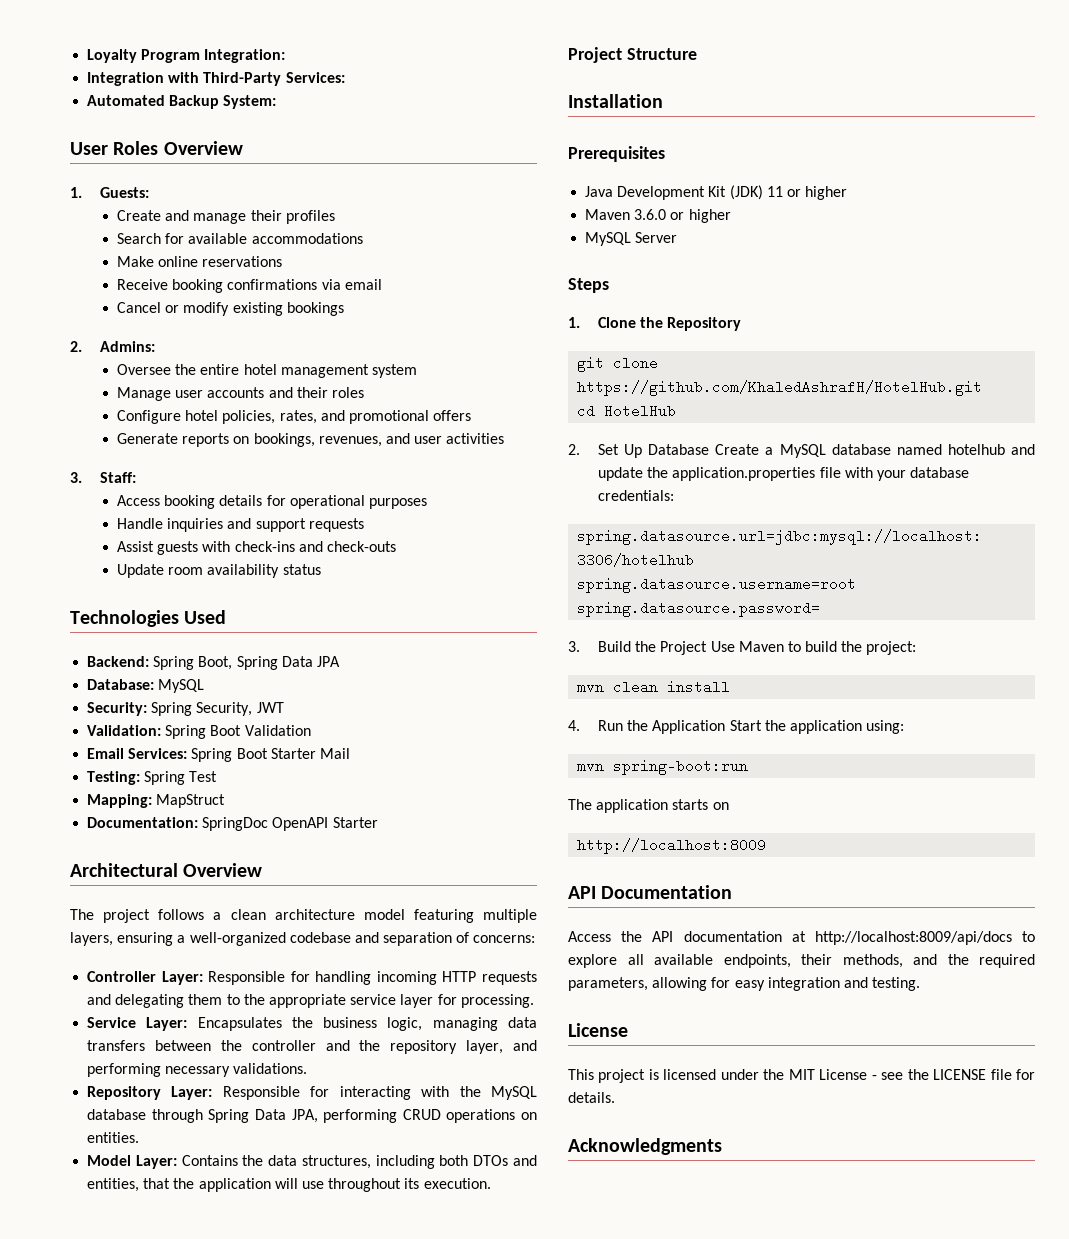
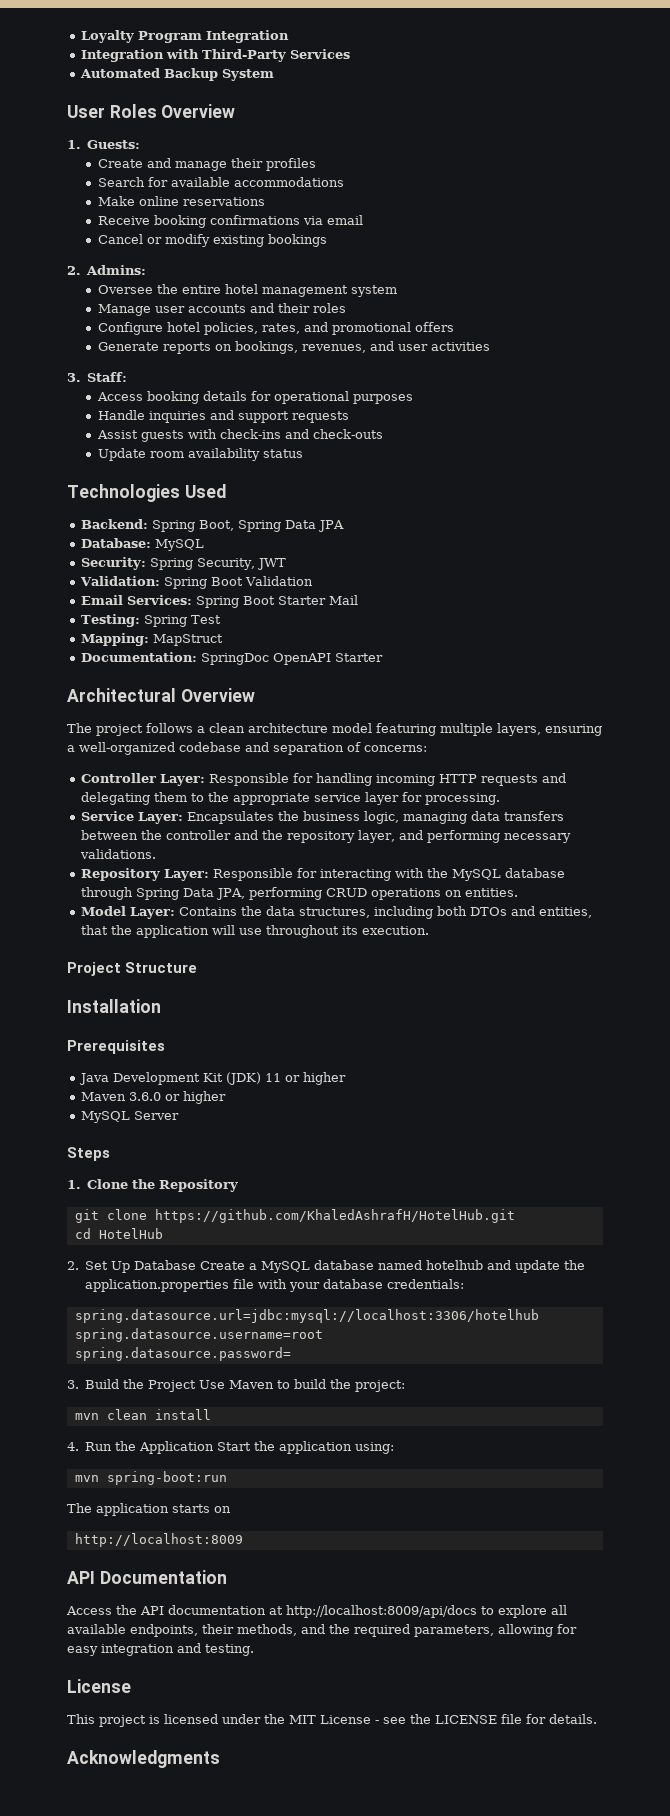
[204,49,286,63] Integration: -> [205,30,289,43] Integration
[285,72,345,83] Services: -> [289,49,350,59] Services
[223,95,277,109] System: -> [221,69,274,81] System

